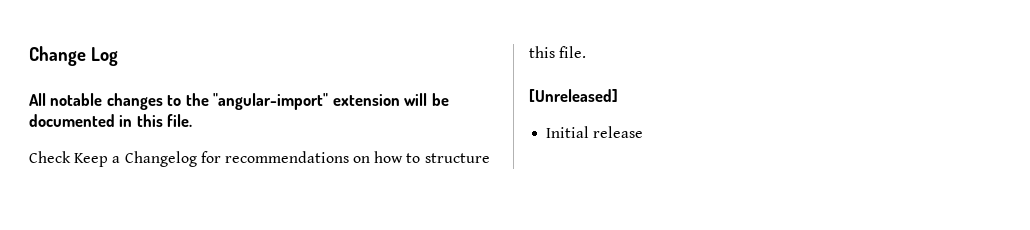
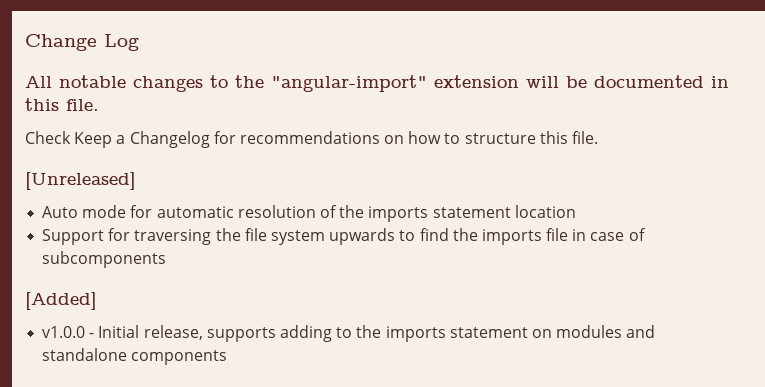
[546,126,644,138] Initial release -> [42,205,576,222] [42,228,646,245] [42,251,167,268] [25,292,97,310] [42,325,656,342] [42,348,228,365] Auto mode for automatic resolution of the imports statement location // Support for traversing the file system upwards to find the imports file in case of subcomponents // [Added] // v1.0.0 - Initial release, supports adding to the imports statement on modules and standalone components

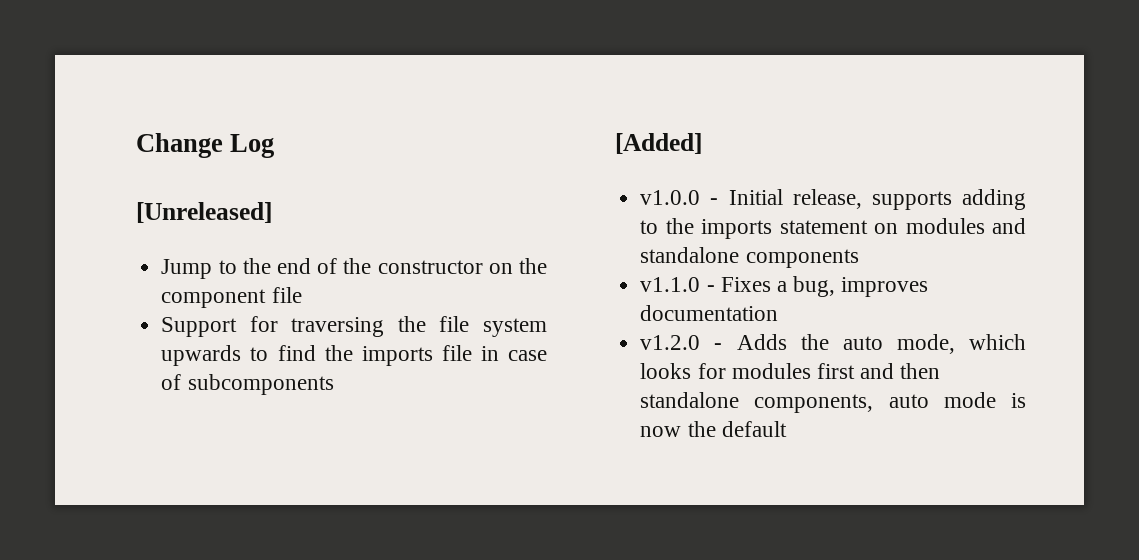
[25,75,729,92] [25,98,99,111] [25,131,599,148] [25,172,136,190] [42,205,576,222] All notable changes to the "angular-import" extension will be documented in this file. // Check Keep a Changelog for recommendations on how to structure this file. // [Unreleased] // Auto mode for automatic resolution of the imports statement location -> [136,202,272,223] [161,258,547,279] [161,287,302,308] [Unreleased] // Jump to the end of the constructor on the component file
(228, 357) none -> [640,276,929,297] [640,305,779,321] [640,334,1026,354] [640,363,941,379] [640,392,1026,413] [640,421,787,437] // v1.1.0 - Fixes a bug, improves documentation // v1.2.0 - Adds the auto mode, which looks for modules first and then standalone components, auto mode is now the default

